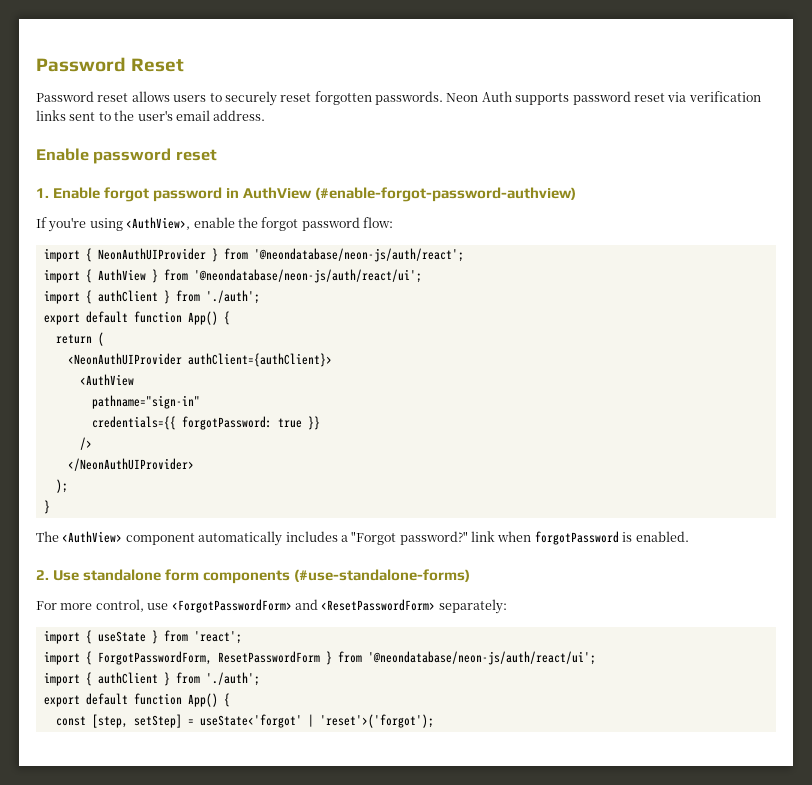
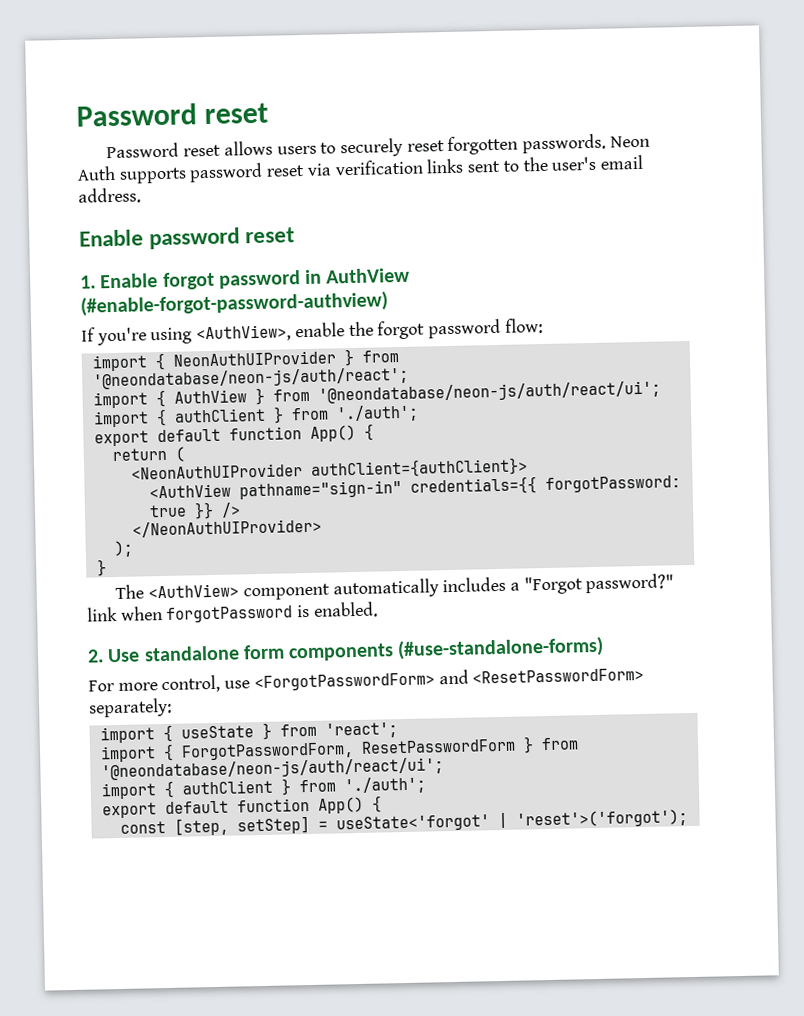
[36,57,185,72] Password Reset -> [76,102,269,127] Password reset
(134, 380) // -> (231, 491) none
(200, 402) // -> (402, 490) none
(320, 423) // -> (214, 510) none

